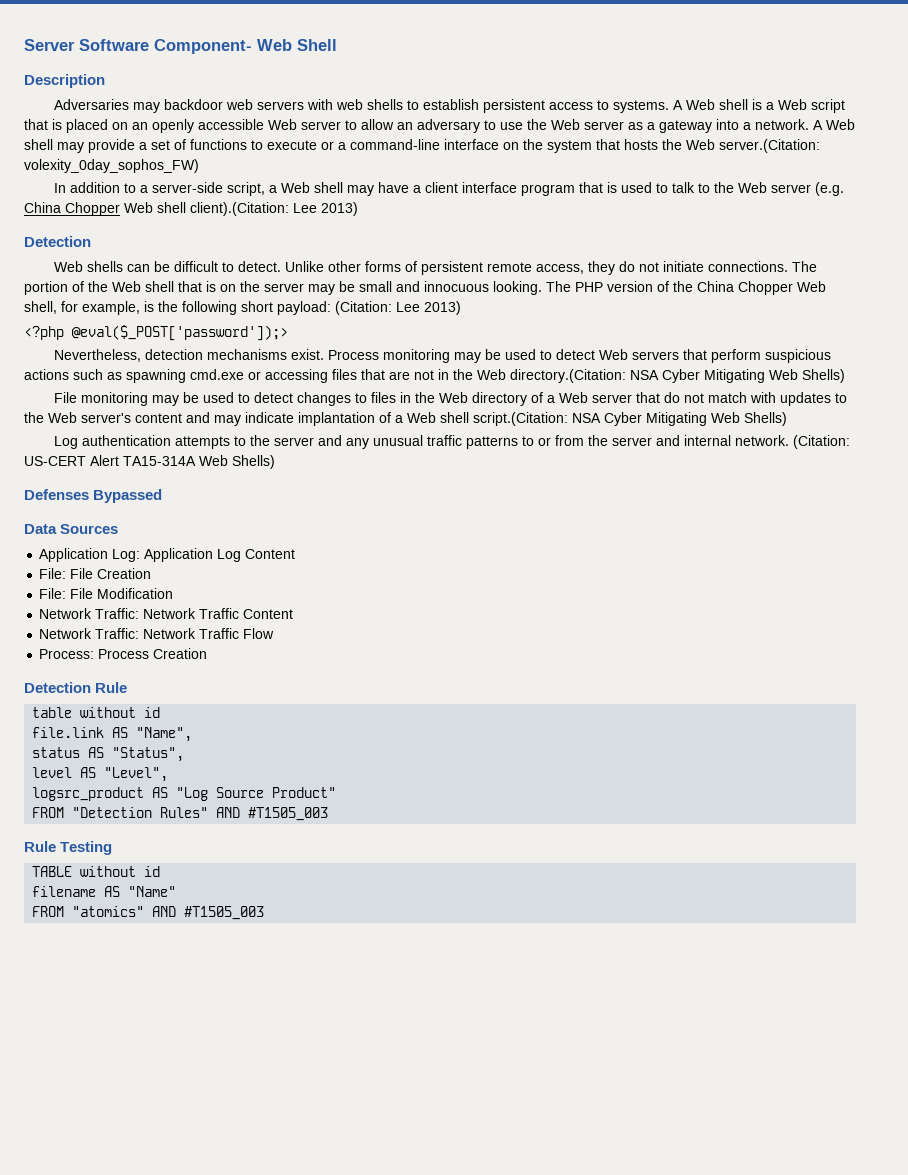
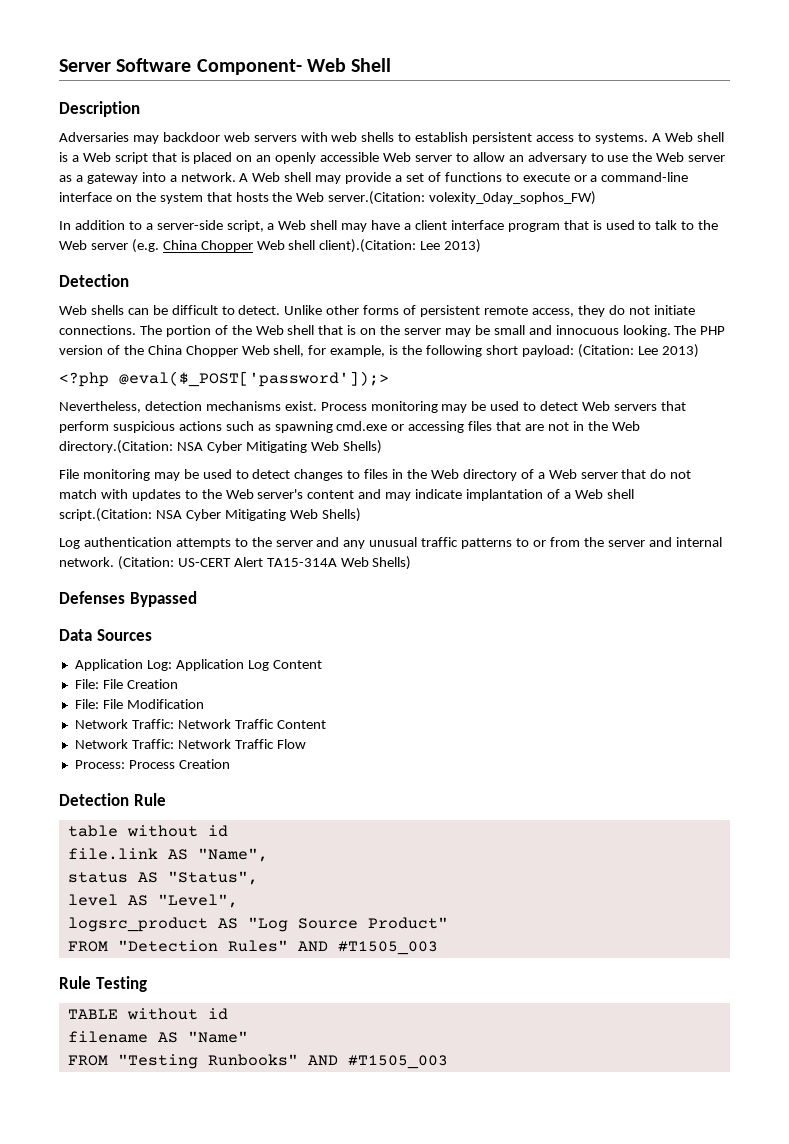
[72,906,145,917] "atomics" -> [117,1054,298,1069] "Testing Runbooks"

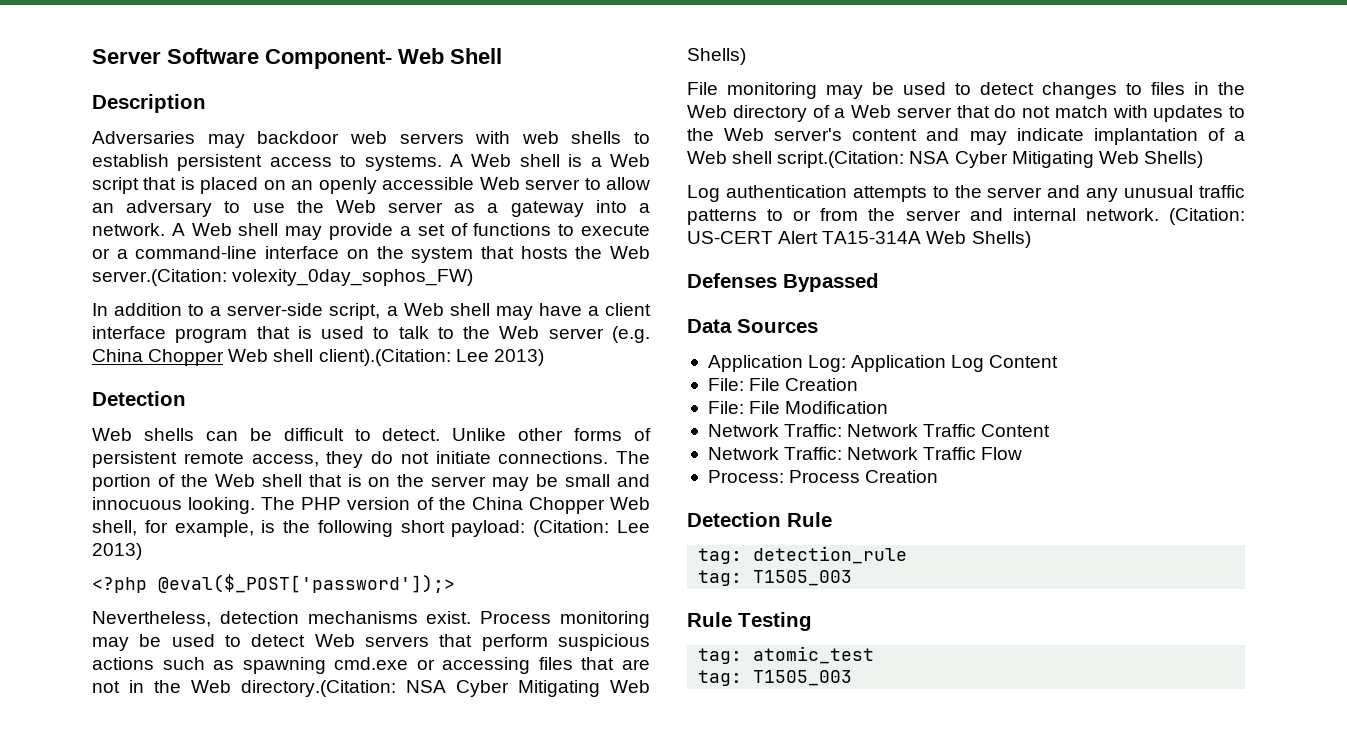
[67,825,228,837] [67,848,268,862] [67,871,258,885] [67,894,238,908] [67,917,448,932] [67,940,438,955] [59,976,147,992] [67,1008,228,1020] [67,1031,248,1043] [67,1054,448,1069] table without id // file.link AS "Name", // status AS "Status", // level AS "Level", // logsrc_product AS "Log Source Product" // FROM "Detection Rules" AND #T1505_003 // Rule Testing // TABLE without id // filename AS "Name" // FROM "Testing Runbooks" AND #T1505_003 -> [698,546,908,564] [698,570,853,586] [687,612,812,631] [698,646,875,664] [698,670,853,686] tag: detection_rule // tag: T1505_003 // Rule Testing // tag: atomic_test // tag: T1505_003

